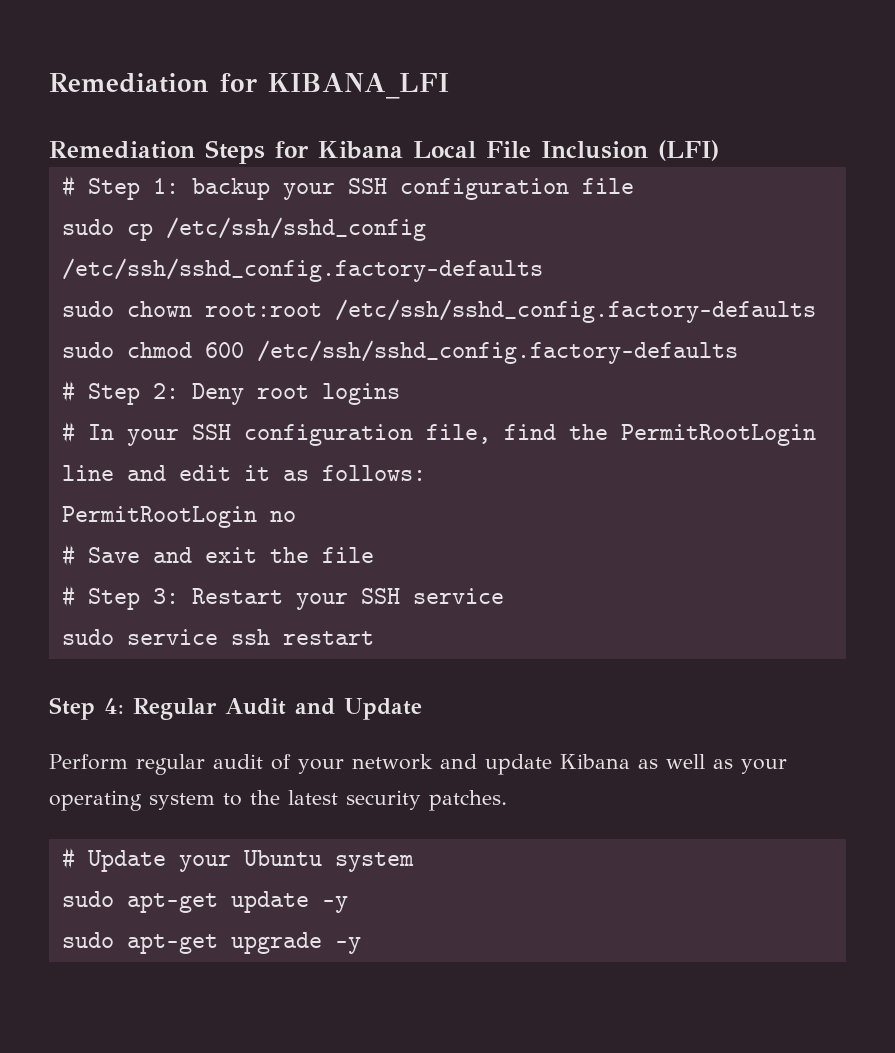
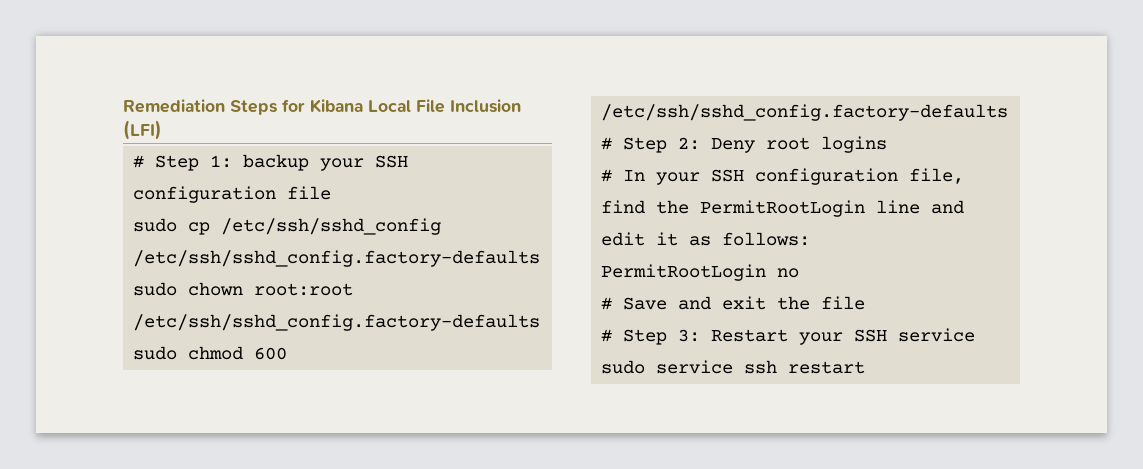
[49,73,449,99] [49,141,195,159] Remediation for KIBANA_LFI // Remediation -> [123,99,225,113] Remediation
[49,697,422,720] [49,754,787,775] [49,790,507,811] [61,847,414,872] [61,891,348,913] [61,932,361,954] // Step 4: Regular Audit and Update // Perform regular audit of your network and update Kibana as well as your operating system to the latest security patches. // # Update your Ubuntu system // sudo apt-get update -y // sudo apt-get upgrade -y -> (865, 367) none

